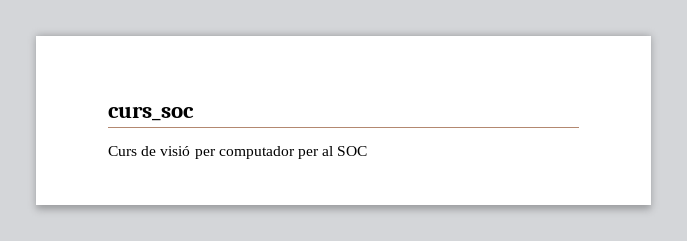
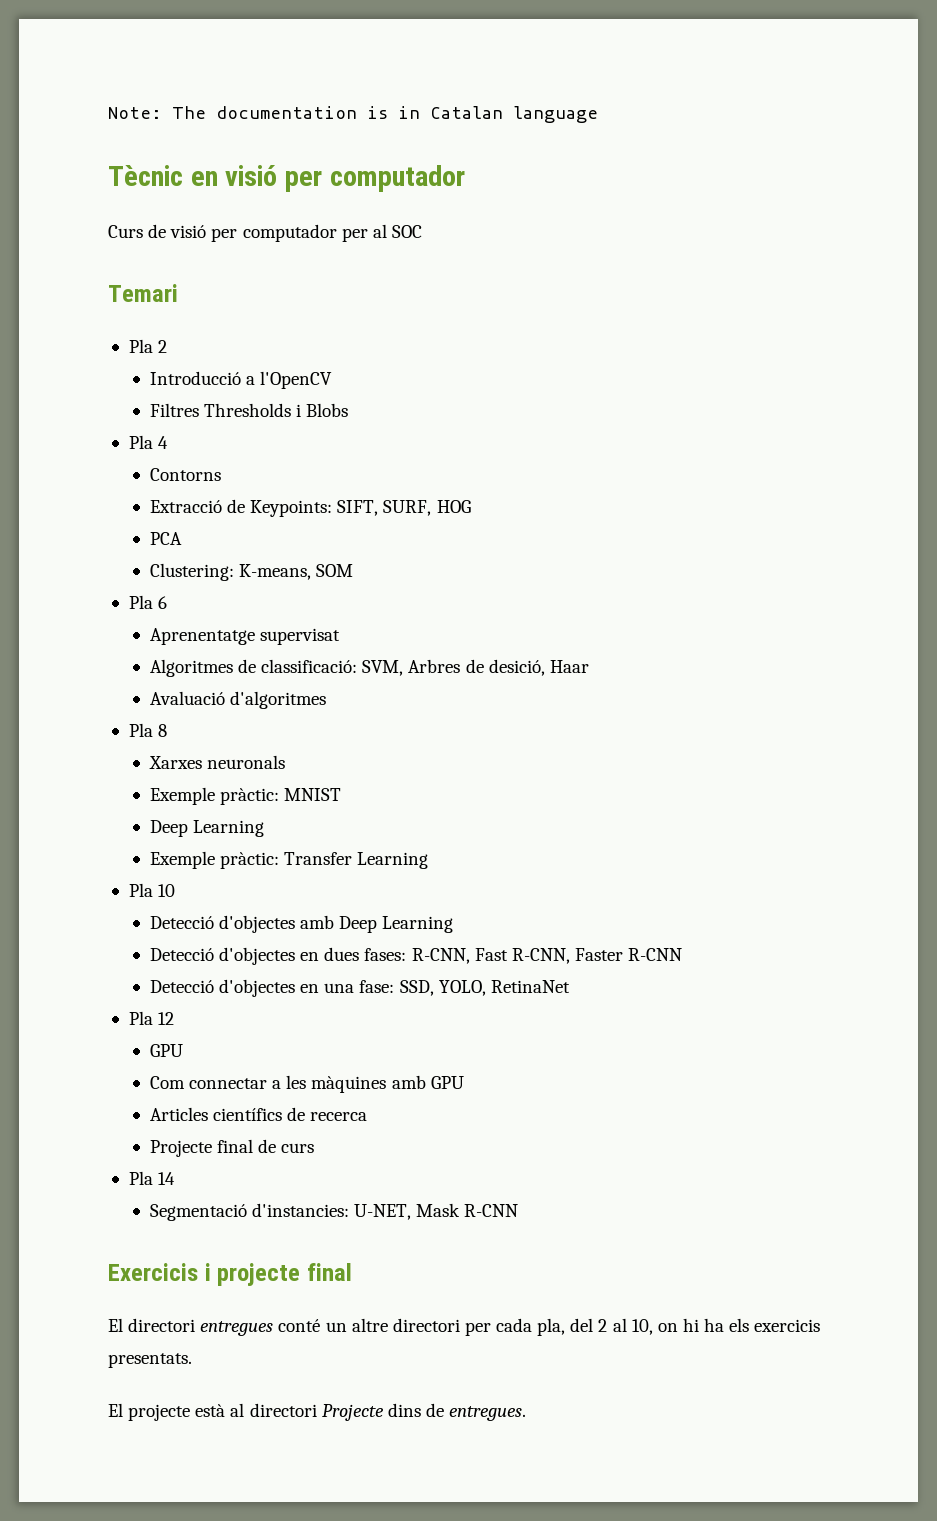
[108,106,194,121] curs_soc -> [108,106,598,123] [108,165,465,192] Note: The documentation is in Catalan language // Tècnic en visió per computador
(368, 151) none -> [108,284,178,302] [128,339,168,353] [149,371,333,389] [149,403,349,417] [128,435,169,449] [149,468,221,481] [149,499,471,517] [149,532,182,545] [149,563,354,581] [128,595,168,609] [149,628,340,645] [149,659,589,677] [149,691,326,709] [128,723,168,737] [148,755,285,769] [149,787,342,805] [149,820,264,837] [149,851,429,869] [128,883,176,897] [149,915,454,933] [149,947,683,965] [149,979,570,997] [128,1011,175,1025] [149,1044,183,1057] [149,1075,464,1093] [149,1107,368,1121] [149,1139,315,1157] [128,1171,176,1185] [149,1203,519,1221] [108,1263,352,1286] [108,1318,821,1336] [108,1353,192,1368] [108,1403,527,1421] // Temari // Pla 2 // Introducció a l'OpenCV // Filtres Thresholds i Blobs // Pla 4 // Contorns // Extracció de Keypoints: SIFT, SURF, HOG // PCA // Clustering: K-means, SOM // Pla 6 // Aprenentatge supervisat // Algoritmes de classificació: SVM, Arbres de desició, Haar // Avaluació d'algoritmes // Pla 8 // Xarxes neuronals // Exemple pràctic: MNIST // Deep Learning // Exemple pràctic: Transfer Learning // Pla 10 // Detecció d'objectes amb Deep Learning // Detecció d'objectes en dues fases: R-CNN, Fast R-CNN, Faster R-CNN // Detecció d'objectes en una fase: SSD, YOLO, RetinaNet // Pla 12 // GPU // Com connectar a les màquines amb GPU // Articles científics de recerca // Projecte final de curs // Pla 14 // Segmentació d'instancies: U-NET, Mask R-CNN // Exercicis i projecte final // El directori entregues conté un altre directori per cada pla, del 2 al 10, on hi ha els exercicis presentats. // El projecte està al directori Projecte dins de entregues.

